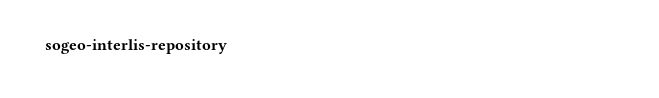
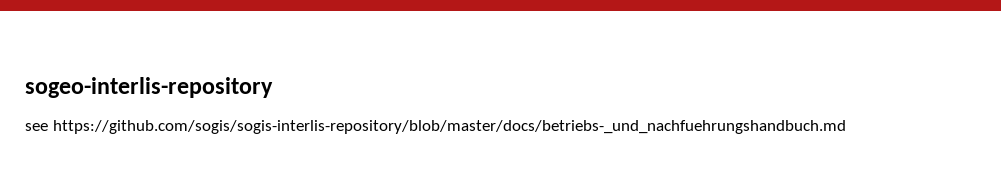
(227, 46) none -> [25,120,846,134] // see https://github.com/sogis/sogis-interlis-repository/blob/master/docs/betriebs-_und_nachfuehrungshandbuch.md

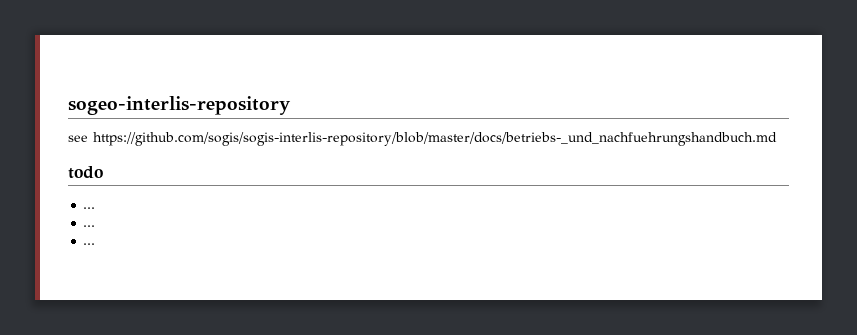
(846, 127) none -> [68,166,103,179] [83,207,96,209] [83,225,96,227] [83,243,96,245] // todo // ... // ... // ...

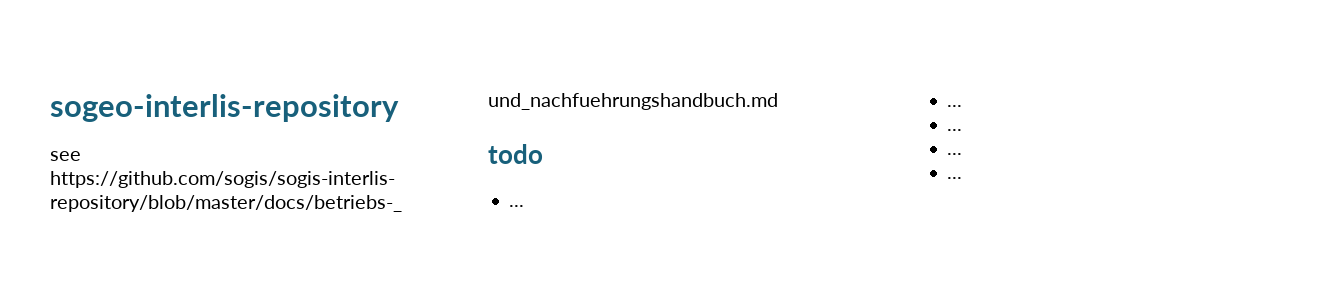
(96, 244) none -> [947,153,963,155] [947,177,963,179] // ... // ...

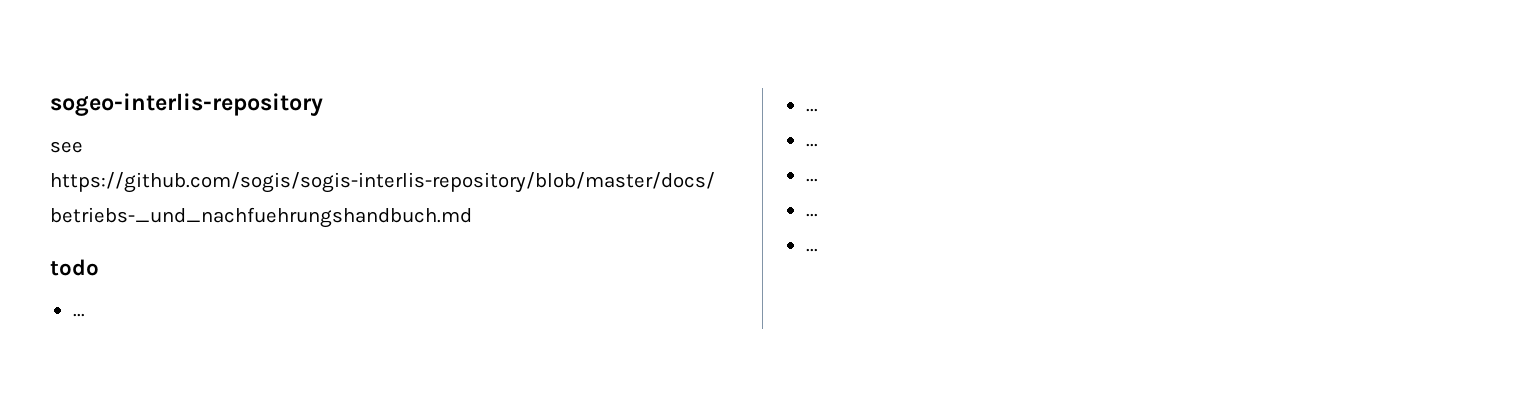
(963, 178) none -> [805,248,818,252] // ...

